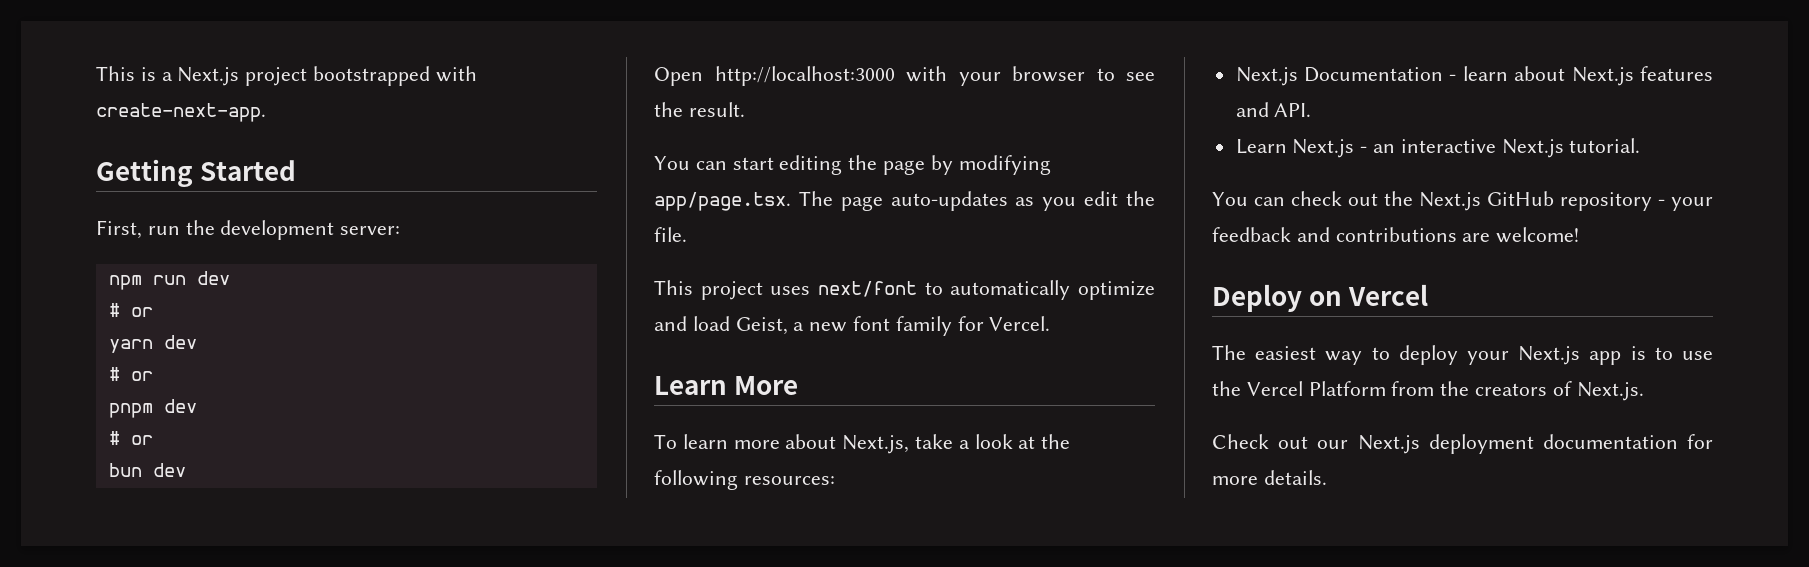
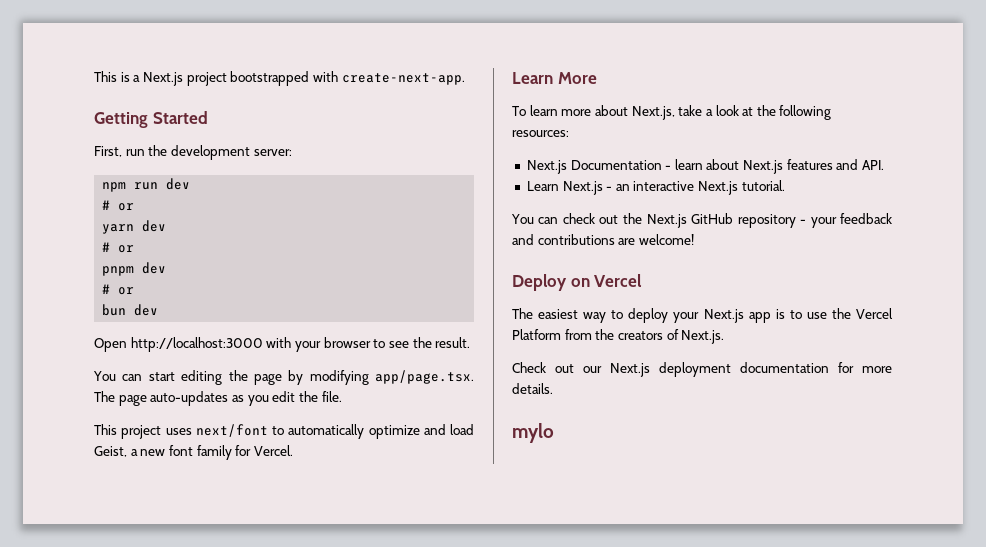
(1327, 477) none -> [512,423,554,443] // mylo

